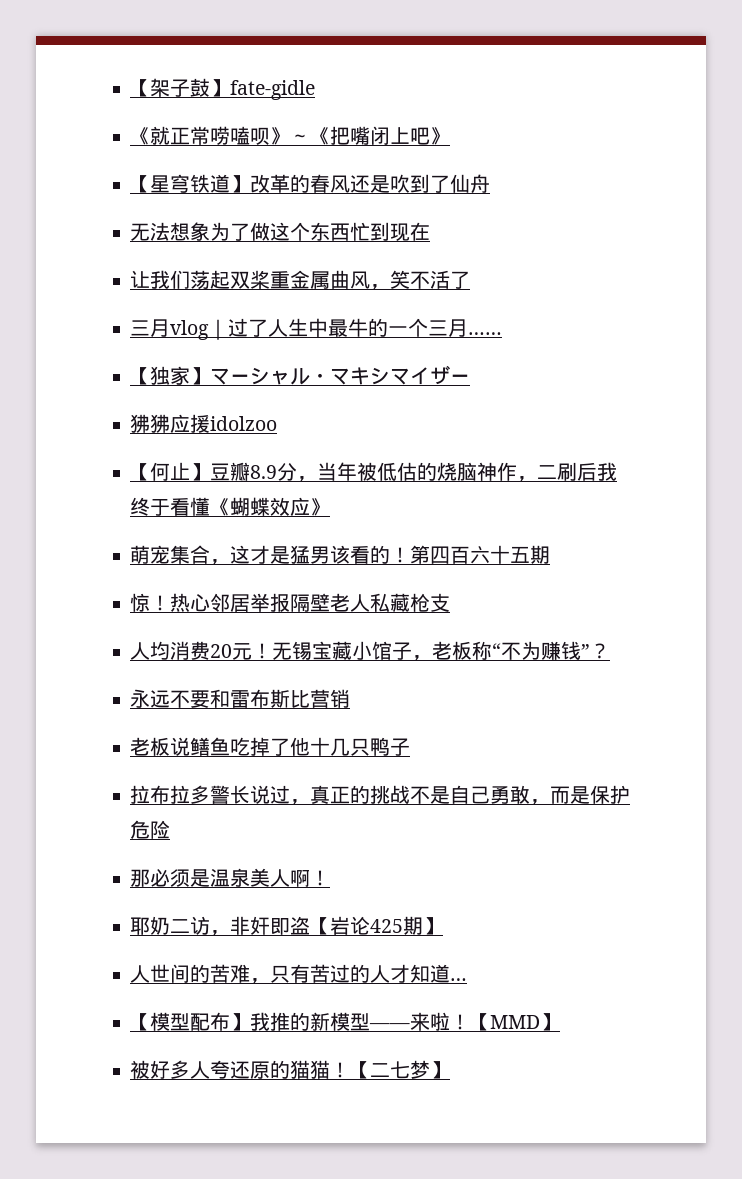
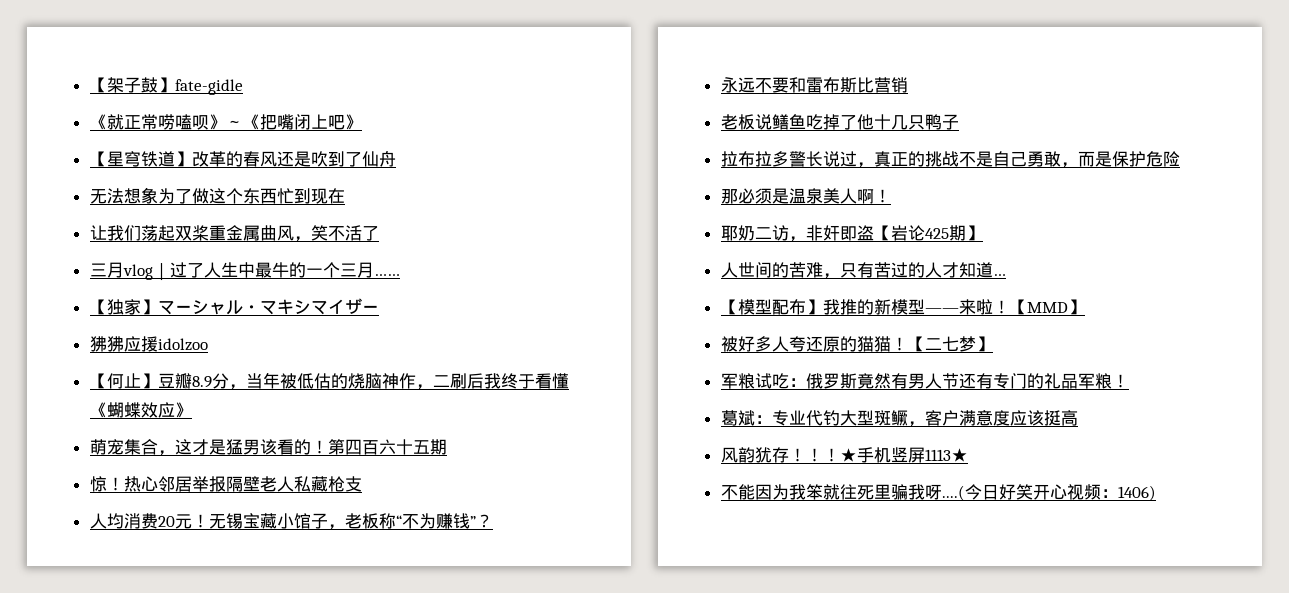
(451, 1070) none -> [720,373,1129,389] [720,410,1078,427] [720,447,968,463] [720,484,1156,501] // 军粮试吃：俄罗斯竟然有男人节还有专门的礼品军粮！ // 葛斌：专业代钓大型斑鳜，客户满意度应该挺高 // 风韵犹存！！！★手机竖屏1113★ // 不能因为我笨就往死里骗我呀....(今日好笑开心视频：1406)

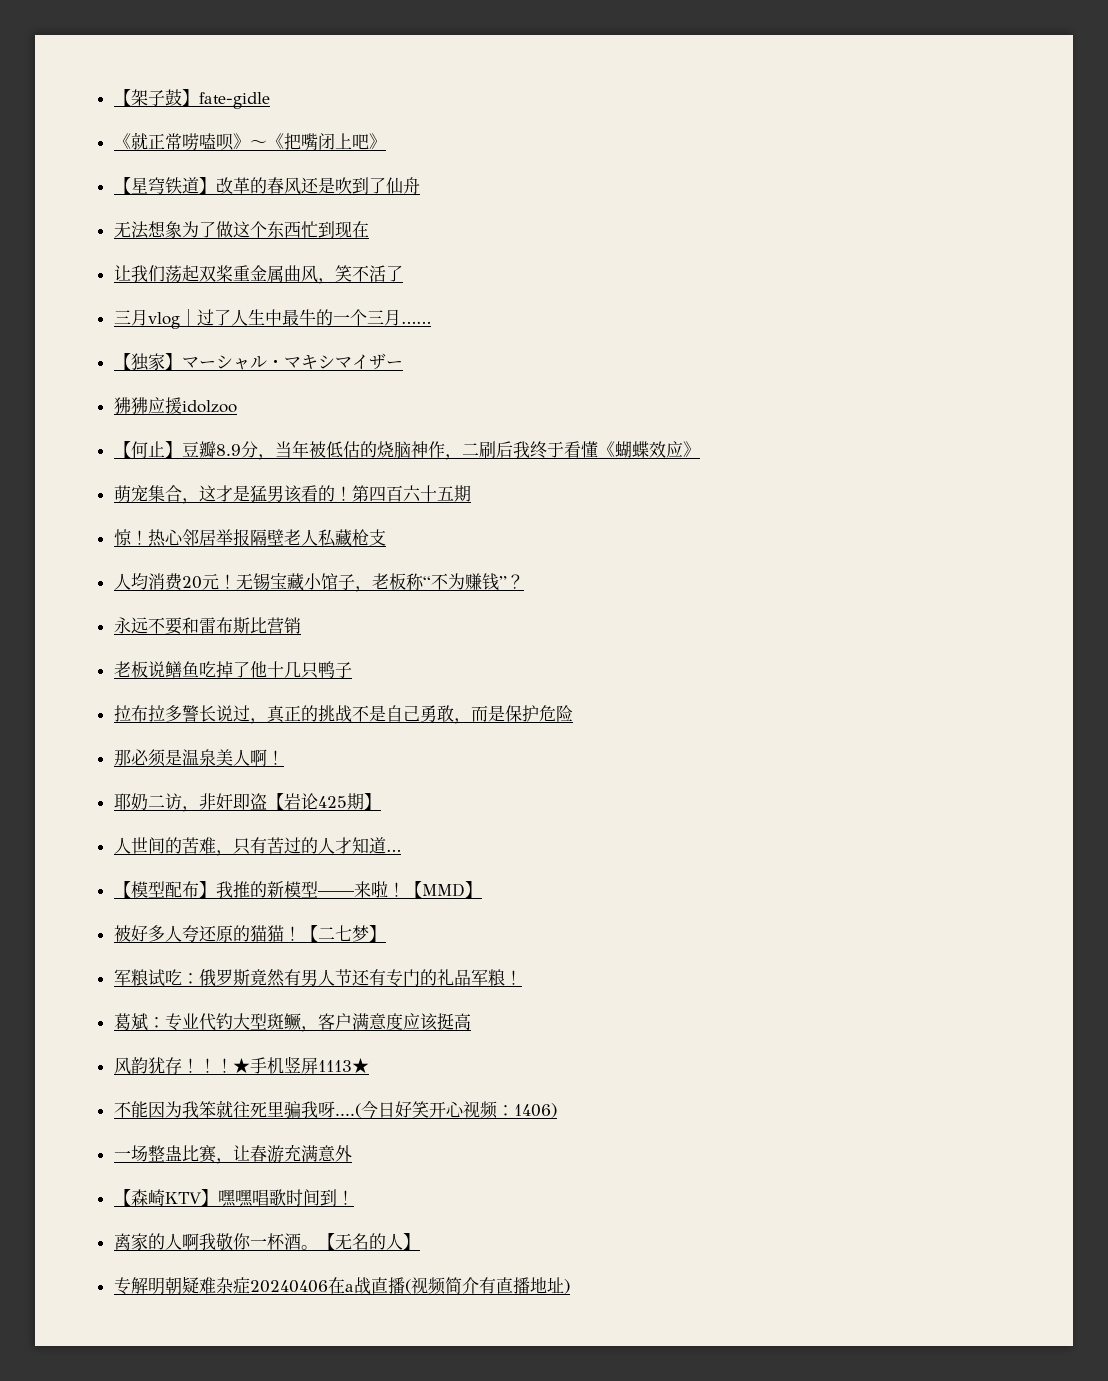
(1156, 493) none -> [113,1144,352,1164] [113,1189,354,1207] [113,1233,420,1251] [113,1276,570,1295] // 一场整蛊比赛，让春游充满意外 // 【森崎KTV】嘿嘿唱歌时间到！ // 离家的人啊我敬你一杯酒。【无名的人】 // 专解明朝疑难杂症20240406在a战直播(视频简介有直播地址)

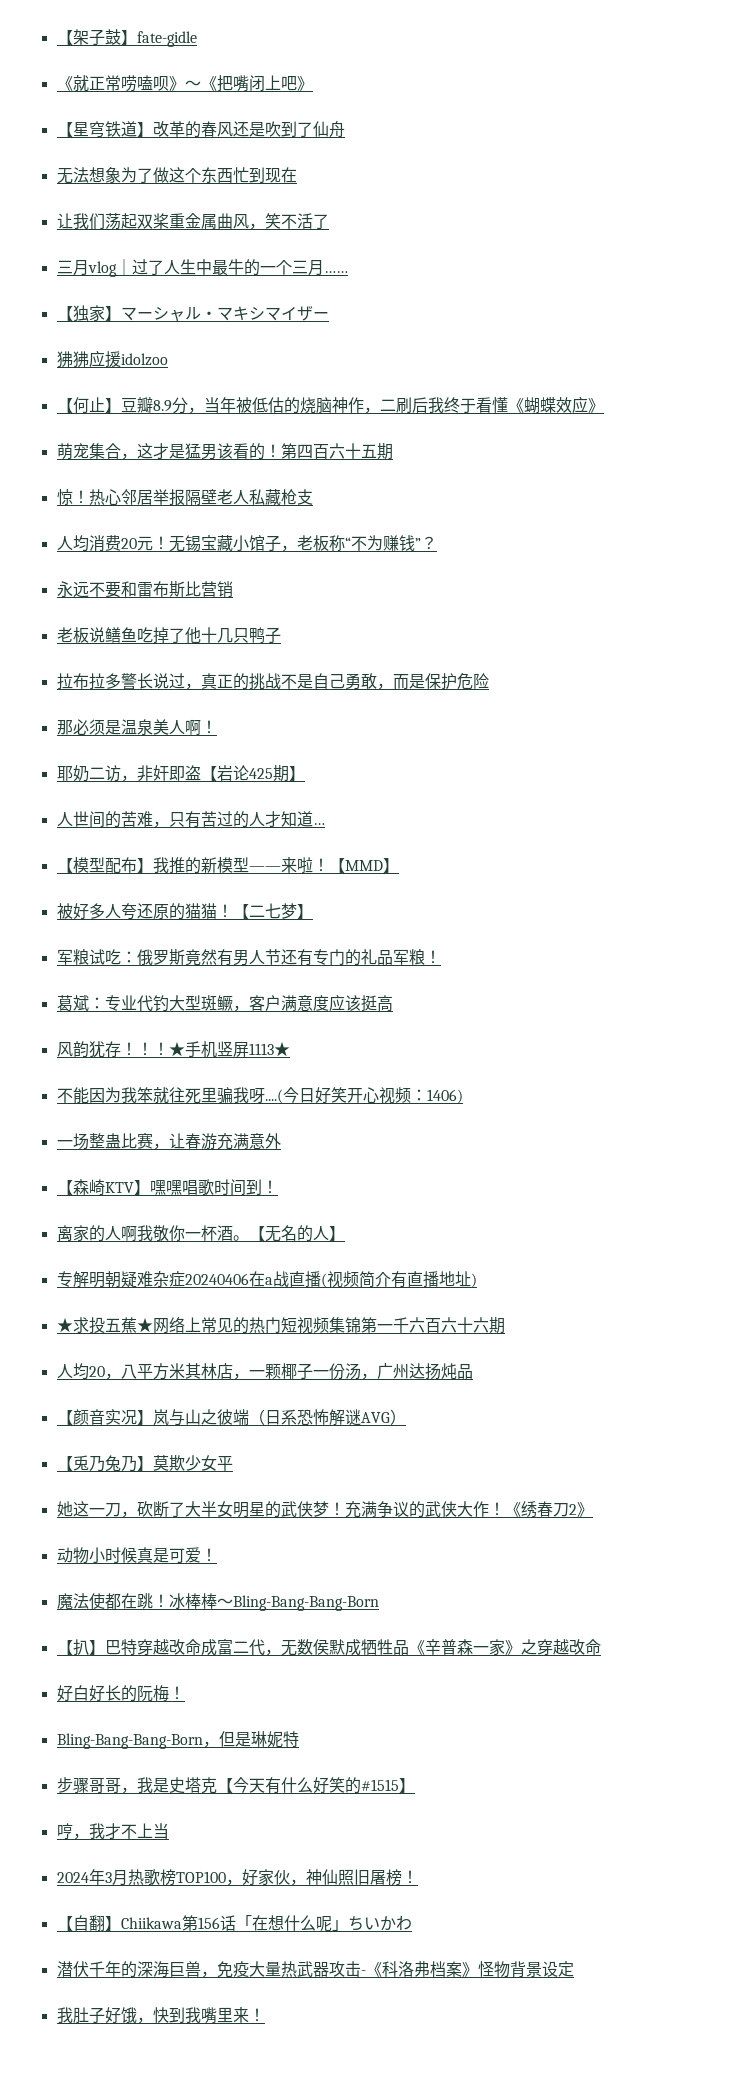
(570, 1286) none -> [56,1316,505,1334] [56,1363,473,1380] [56,1409,406,1426] [56,1455,233,1472] [56,1501,593,1518] [56,1547,217,1564] [56,1593,379,1611] [56,1639,601,1656] [56,1685,185,1702] [56,1731,299,1749] [56,1777,415,1794] [56,1823,169,1840] [56,1869,418,1886] [56,1915,412,1932] [56,1961,574,1978] [56,2007,265,2024] // ★求投五蕉★网络上常见的热门短视频集锦第一千六百六十六期 // 人均20，八平方米其林店，一颗椰子一份汤，广州达扬炖品 // 【颜音实况】岚与山之彼端（日系恐怖解谜AVG） // 【兎乃兔乃】莫欺少女平 // 她这一刀，砍断了大半女明星的武侠梦！充满争议的武侠大作！《绣春刀2》 // 动物小时候真是可爱！ // 魔法使都在跳！冰棒棒～Bling-Bang-Bang-Born // 【扒】巴特穿越改命成富二代，无数侯默成牺牲品《辛普森一家》之穿越改命 // 好白好长的阮梅！ // Bling-Bang-Bang-Born，但是琳妮特 // 步骤哥哥，我是史塔克【今天有什么好笑的#1515】 // 哼，我才不上当 // 2024年3月热歌榜TOP100，好家伙，神仙照旧屠榜！ // 【自翻】Chiikawa第156话「在想什么呢」ちいかわ // 潜伏千年的深海巨兽，免疫大量热武器攻击-《科洛弗档案》怪物背景设定 // 我肚子好饿，快到我嘴里来！

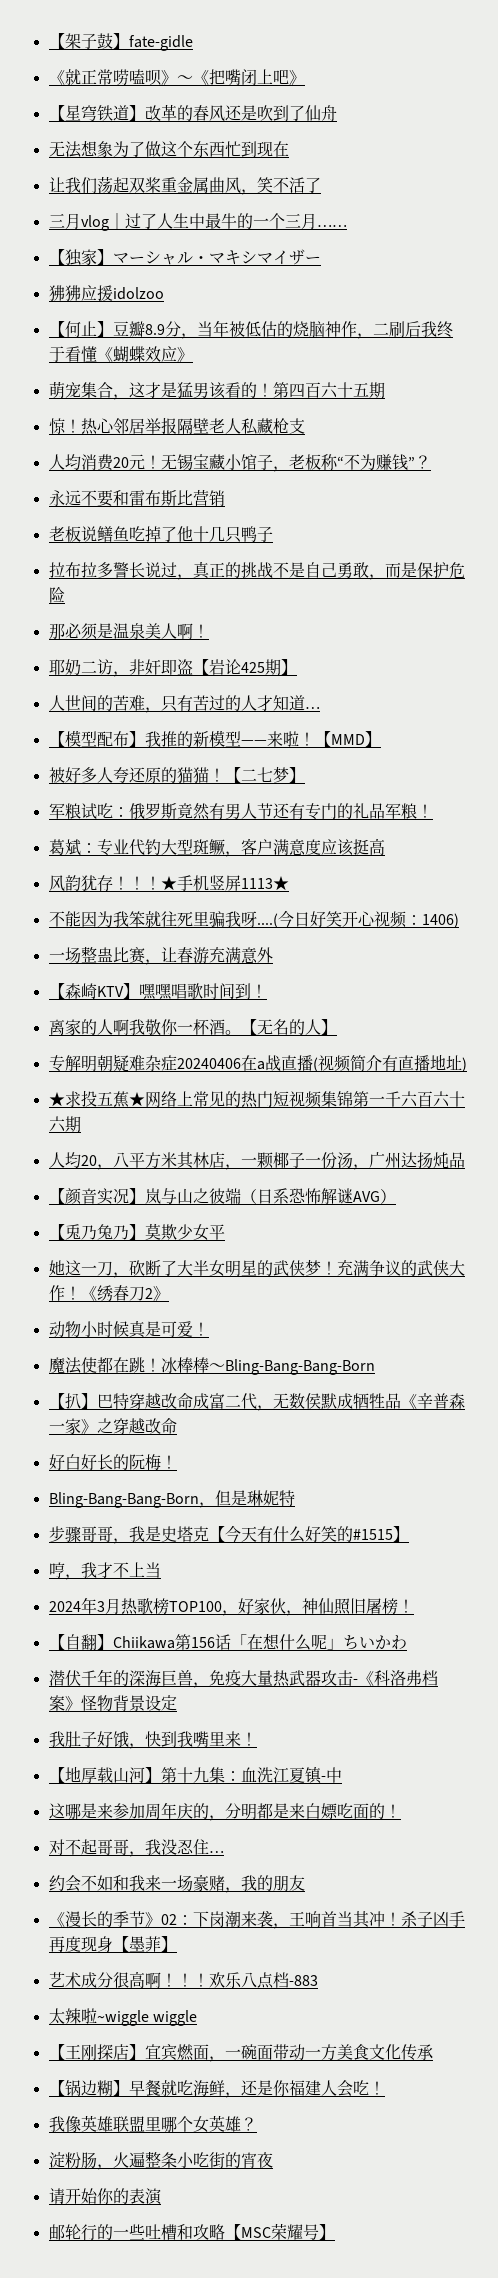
(265, 2015) none -> [48,1766,342,1784] [48,1802,401,1821] [48,1839,224,1857] [48,1874,305,1893] [48,1911,465,1929] [48,1936,177,1952] [48,1971,318,1989] [48,2008,197,2026] [48,2044,433,2062] [48,2079,385,2098] [48,2115,257,2133] [48,2151,273,2170] [48,2188,163,2205] [48,2223,335,2241] // 【地厚载山河】第十九集：血洗江夏镇-中 // 这哪是来参加周年庆的，分明都是来白嫖吃面的！ // 对不起哥哥，我没忍住… // 约会不如和我来一场豪赌，我的朋友 // 《漫长的季节》02：下岗潮来袭，王响首当其冲！杀子凶手再度现身【墨菲】 // 艺术成分很高啊！！！欢乐八点档-883 // 太辣啦~wiggle wiggle // 【王刚探店】宜宾燃面，一碗面带动一方美食文化传承 // 【锅边糊】早餐就吃海鲜，还是你福建人会吃！ // 我像英雄联盟里哪个女英雄？ // 淀粉肠，火遍整条小吃街的宵夜 // 请开始你的表演 // 邮轮行的一些吐槽和攻略【MSC荣耀号】

